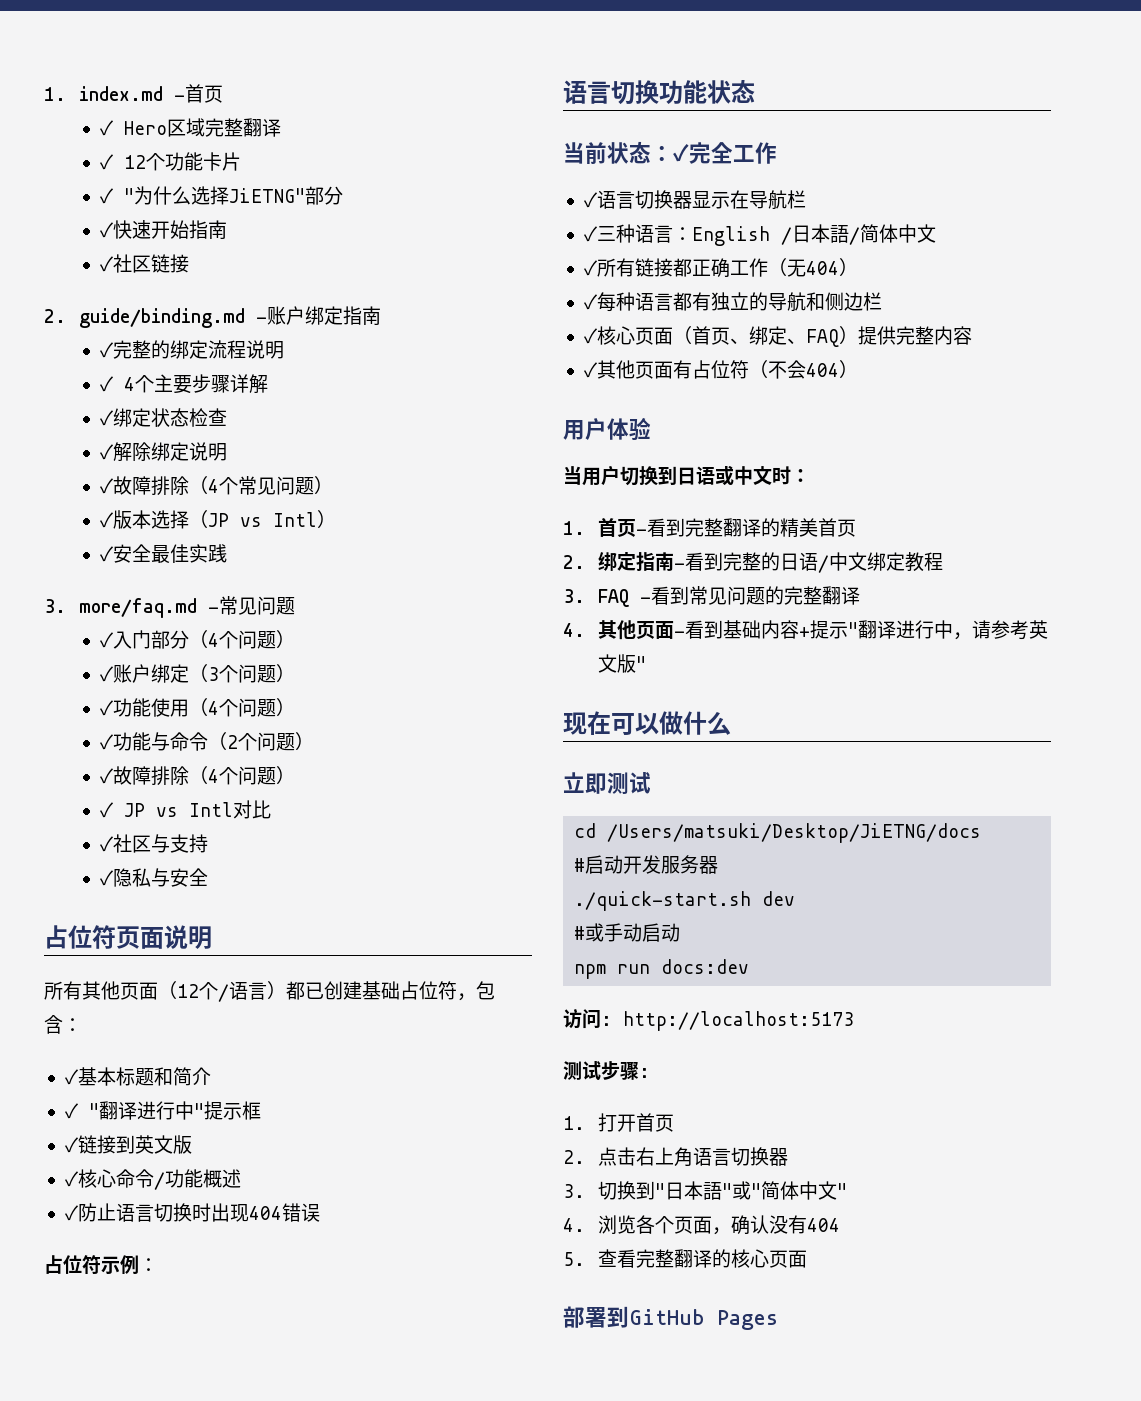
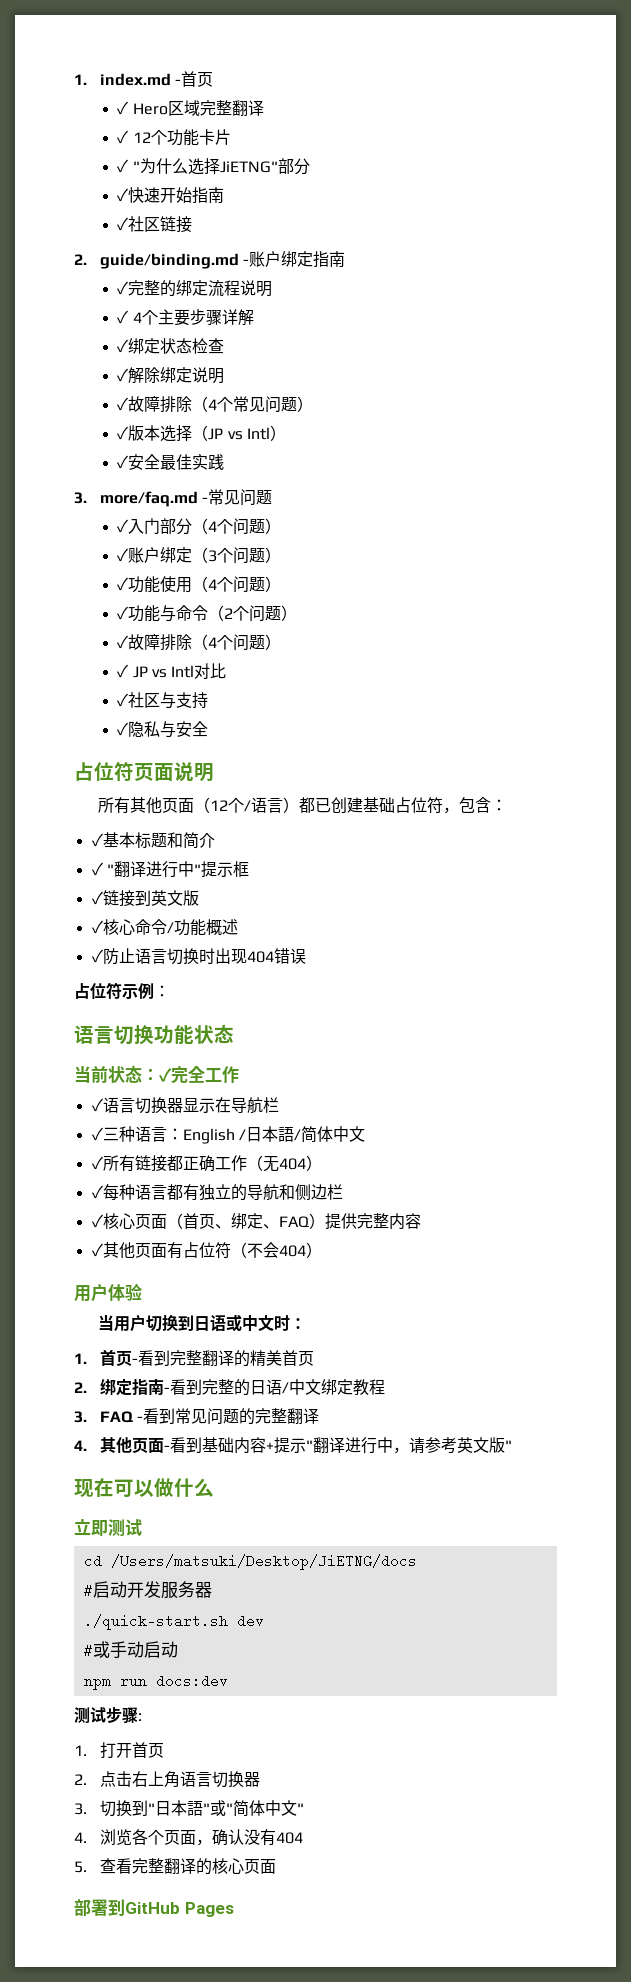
[563,1009,854,1031] // 访问: http://localhost:5173 -> (228, 1681) none

